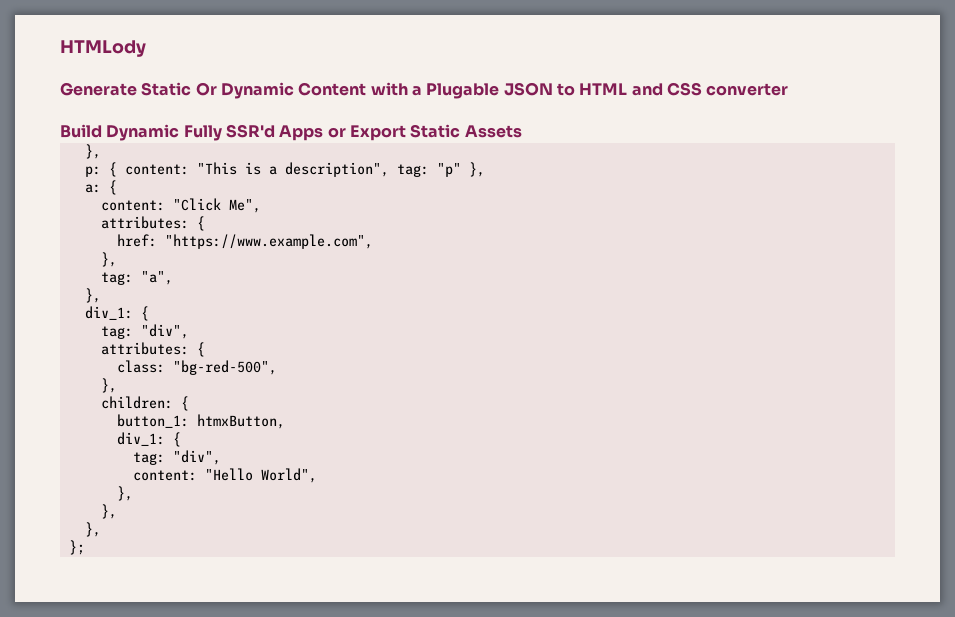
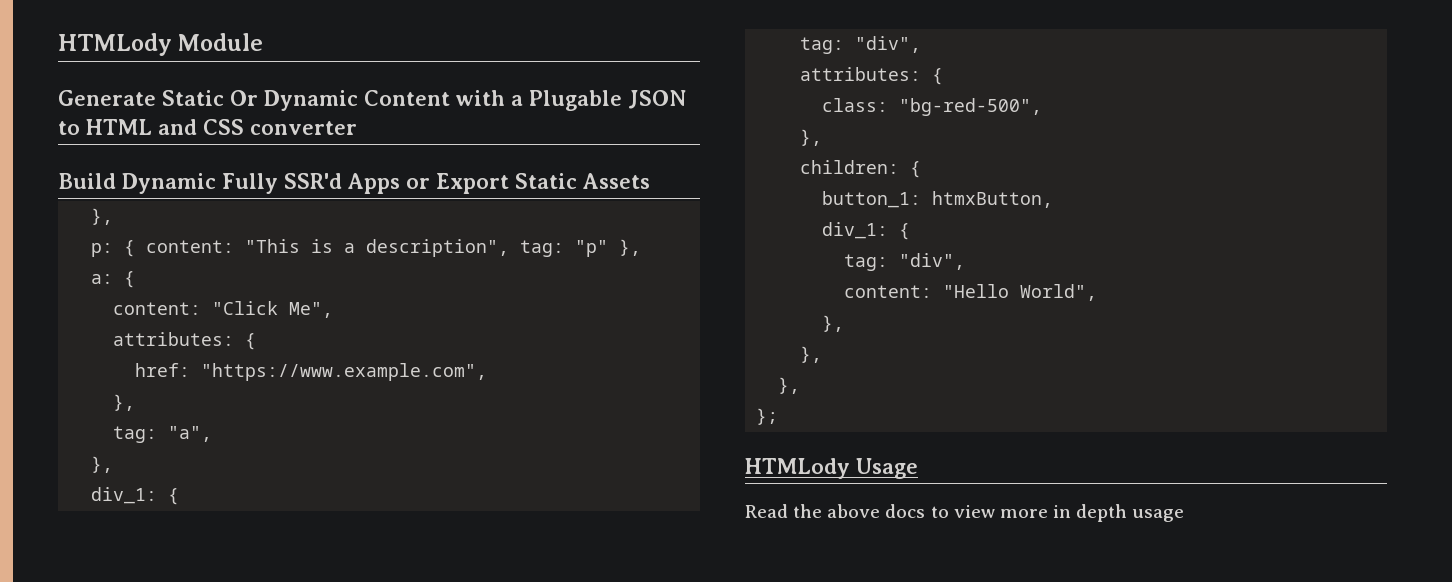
[60,40,146,57] HTMLody -> [58,33,264,56] HTMLody Module
(85, 547) none -> [745,458,918,479] [745,504,1185,522] // HTMLody Usage // Read the above docs to view more in depth usage

